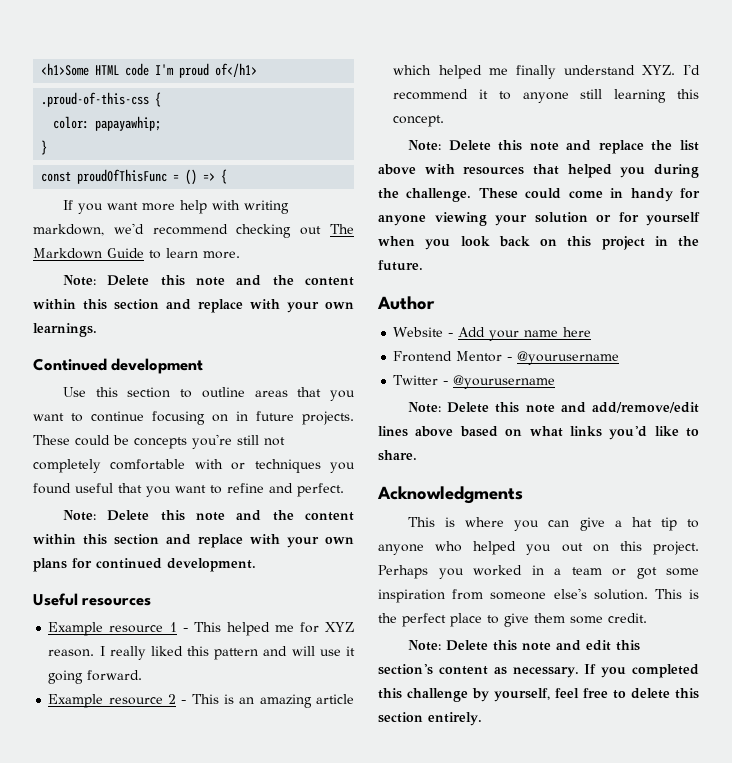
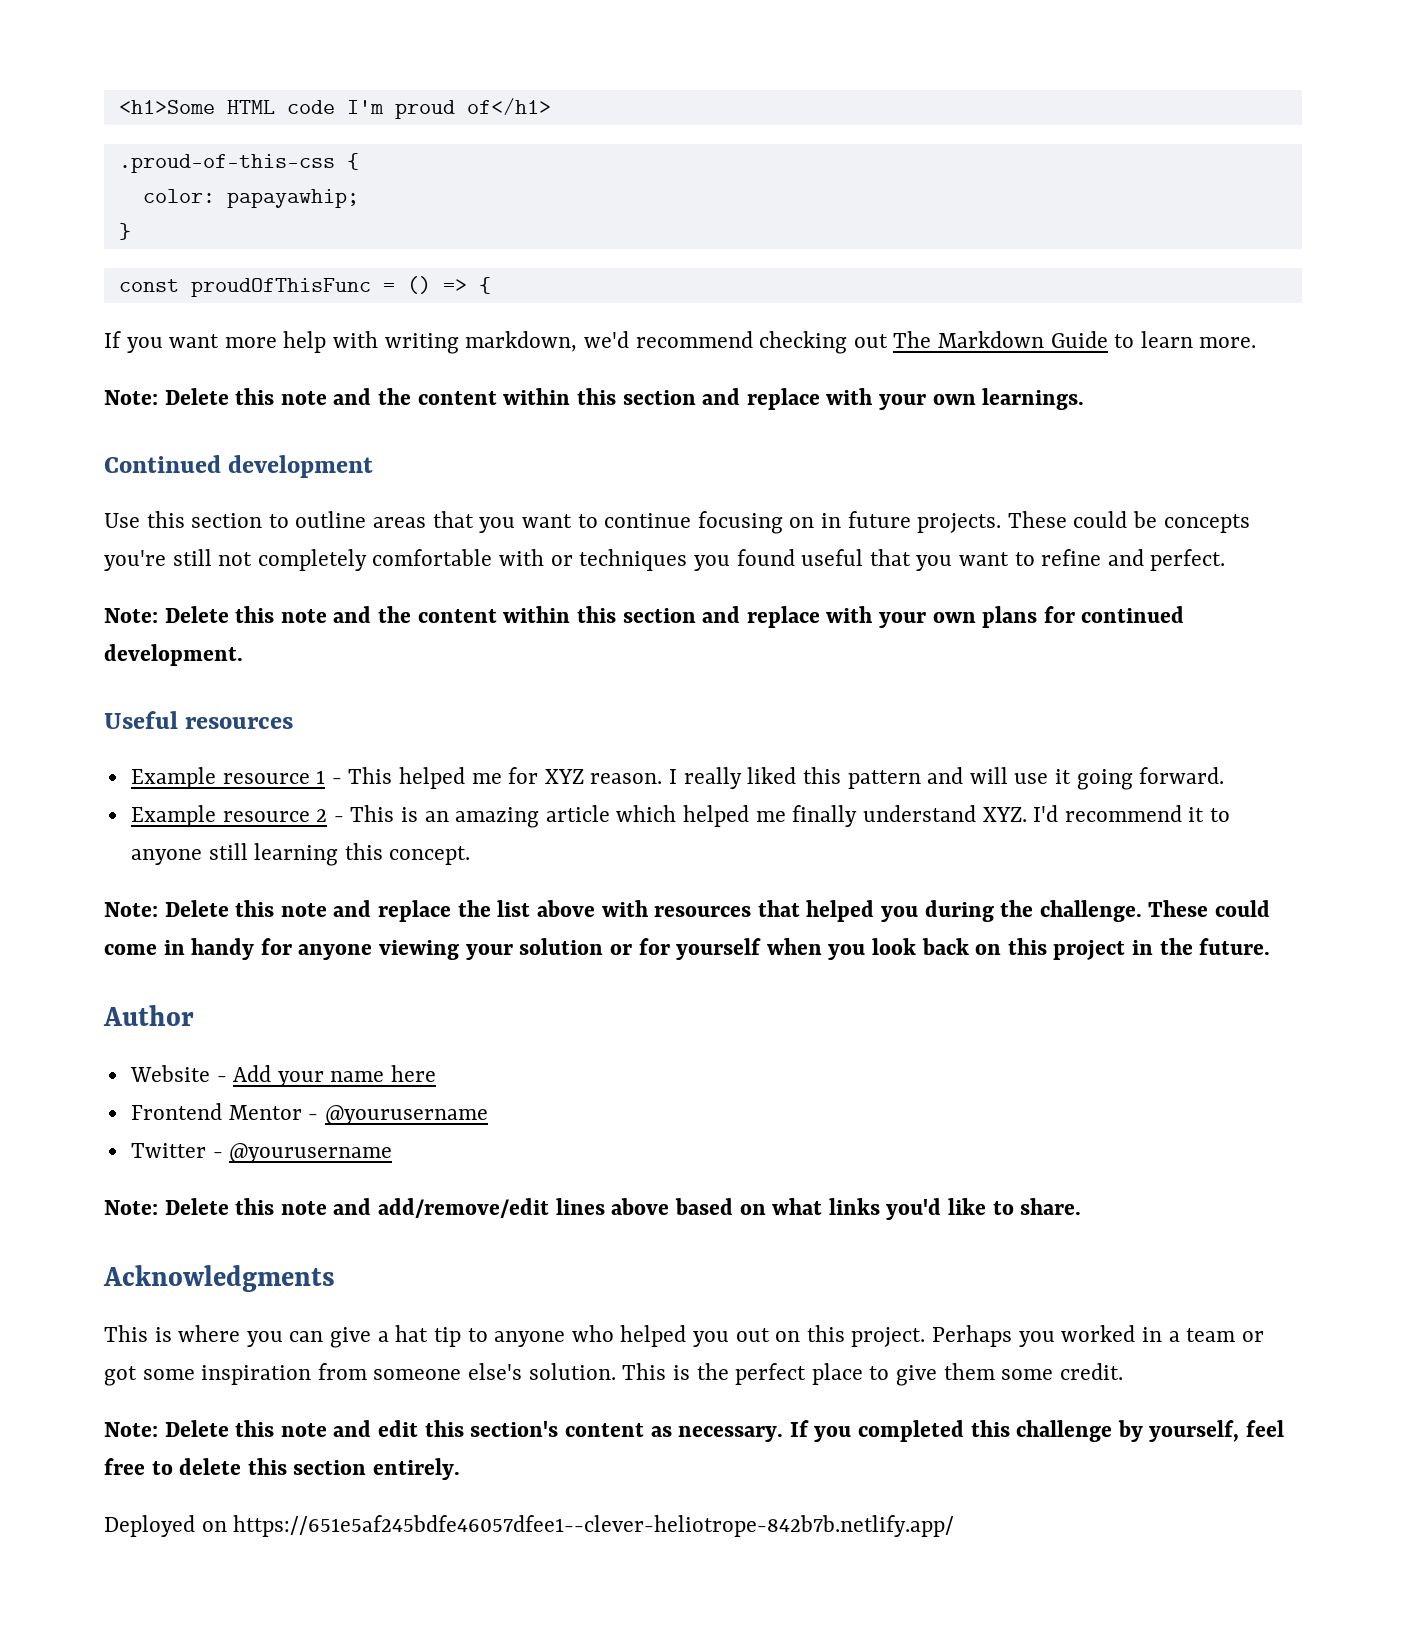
(482, 719) none -> [104,1515,955,1537] // Deployed on https://651e5af245bdfe46057dfee1--clever-heliotrope-842b7b.netlify.app/

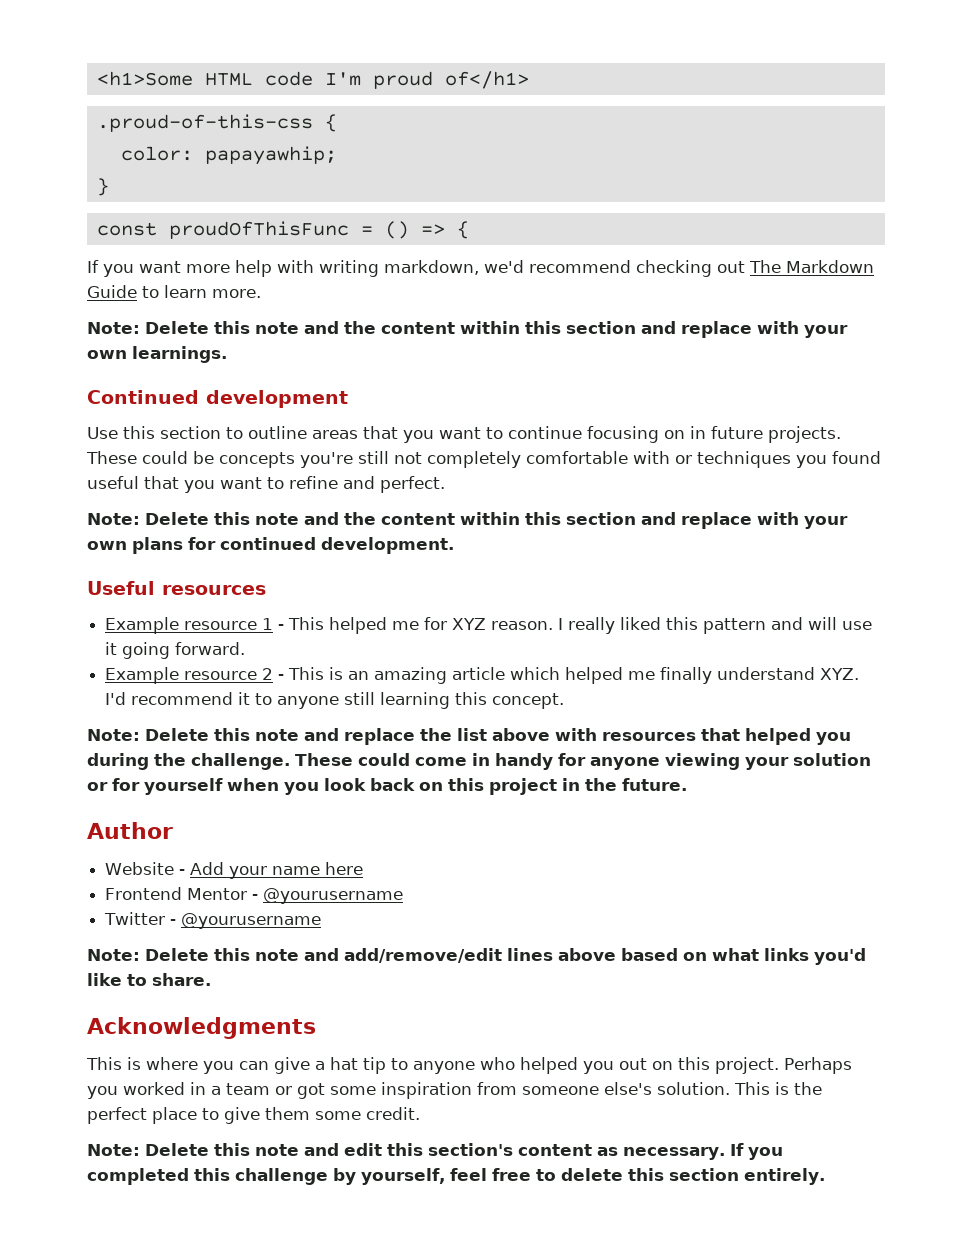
[104,1515,955,1537] // Deployed on https://651e5af245bdfe46057dfee1--clever-heliotrope-842b7b.netlify.app/ -> (825, 1176) none

